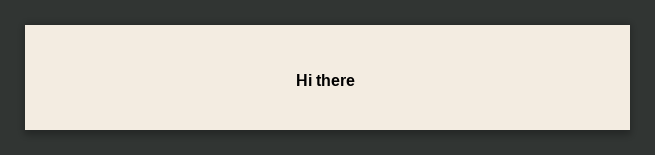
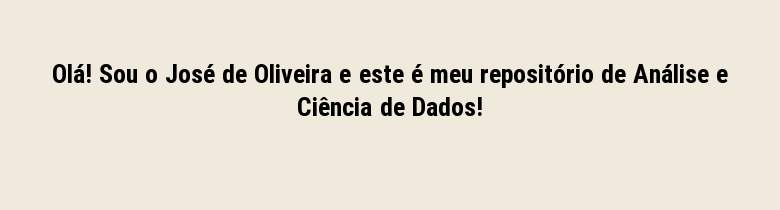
[295,74,356,86] Hi there -> [52,64,728,88] [297,97,483,116] Olá! Sou o José de Oliveira e este é meu repositório de Análise e Ciência de Dados!

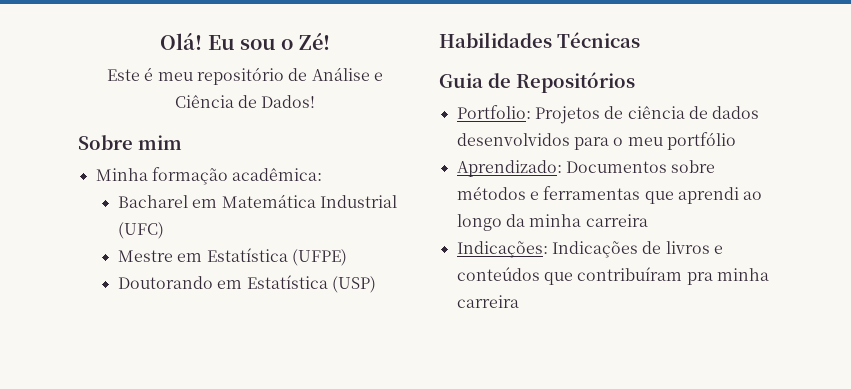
[99,64,404,83] Sou o José de Oliveira e este -> [207,32,330,50] [107,69,141,81] Eu sou o Zé! // Este
(483, 106) none -> [78,135,182,150] [95,167,323,185] [117,194,397,208] [117,222,164,239] [117,248,347,266] [117,275,376,293] [439,32,640,48] [439,72,635,93] [456,105,760,124] [456,132,736,150] [456,160,716,177] [456,186,763,204] [456,214,648,231] [456,241,723,258] [456,267,769,285] [456,295,519,308] // Sobre mim // Minha formação acadêmica: // Bacharel em Matemática Industrial (UFC) // Mestre em Estatística (UFPE) // Doutorando em Estatística (USP) // Habilidades Técnicas // Guia de Repositórios // Portfolio: Projetos de ciência de dados desenvolvidos para o meu portfólio // Aprendizado: Documentos sobre métodos e ferramentas que aprendi ao longo da minha carreira // Indicações: Indicações de livros e conteúdos que contribuíram pra minha carreira

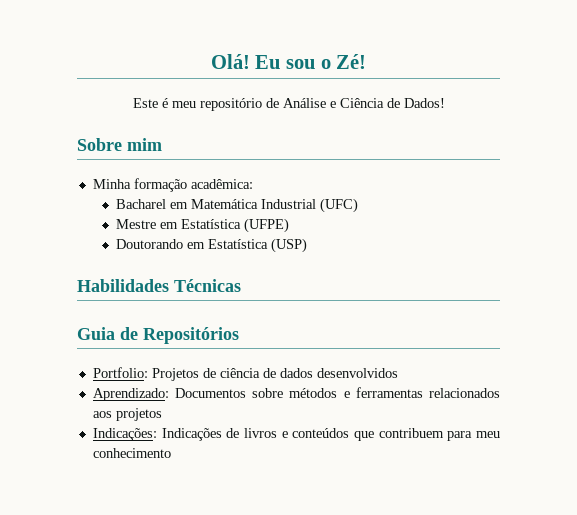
[573,132,736,150] para o meu portfólio -> (398, 373) none
[644,187,763,204] [456,214,648,231] que aprendi ao longo da minha carreira -> [429,388,501,398] [92,408,162,421] relacionados aos projetos
[577,267,769,285] [456,295,519,308] contribuíram pra minha carreira -> [378,428,500,441] [92,448,171,458] contribuem para meu conhecimento

